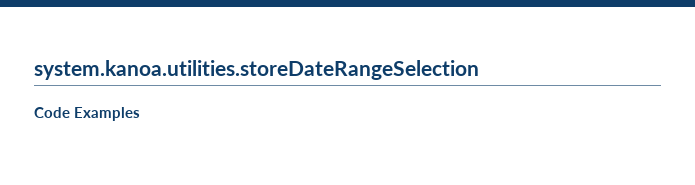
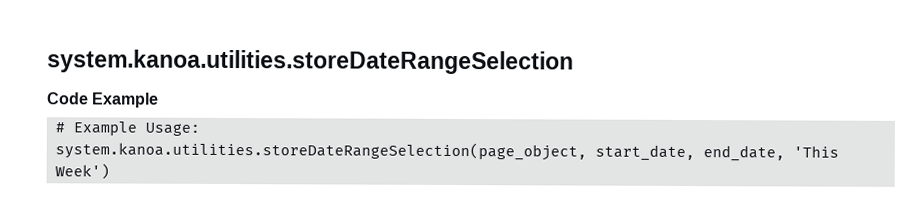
[74,107,141,121] Examples -> [91,92,160,108] [54,121,200,136] [54,141,839,162] [54,163,110,180] Example // # Example Usage: // system.kanoa.utilities.storeDateRangeSelection(page_object, start_date, end_date, 'This Week')

